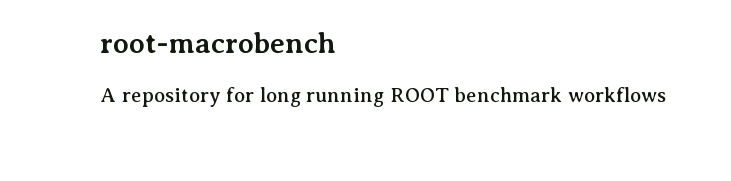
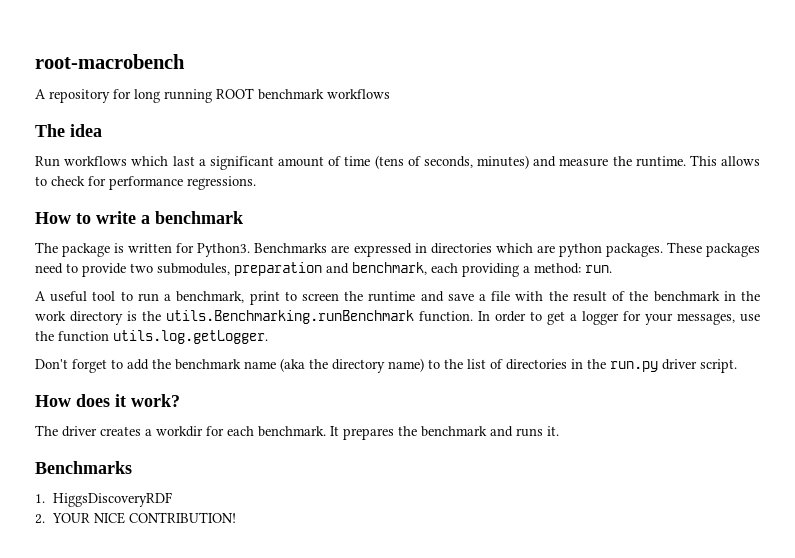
(666, 94) none -> [35,124,102,137] [35,155,760,170] [35,176,256,190] [35,211,243,224] [35,242,760,257] [35,262,612,277] [35,291,761,305] [35,310,760,325] [35,330,268,344] [35,358,737,373] [35,394,180,407] [35,425,559,440] [35,461,132,474] [35,492,172,507] [35,512,236,524] // The idea // Run workflows which last a significant amount of time (tens of seconds, minutes) and measure the runtime. This allows to check for performance regressions. // How to write a benchmark // The package is written for Python3. Benchmarks are expressed in directories which are python packages. These packages need to provide two submodules, preparation and benchmark, each providing a method: run. // A useful tool to run a benchmark, print to screen the runtime and save a file with the result of the benchmark in the work directory is the utils.Benchmarking.runBenchmark function. In order to get a logger for your messages, use the function utils.log.getLogger. // Don't forget to add the benchmark name (aka the directory name) to the list of directories in the run.py driver script. // How does it work? // The driver creates a workdir for each benchmark. It prepares the benchmark and runs it. // Benchmarks // 1. HiggsDiscoveryRDF // 2. YOUR NICE CONTRIBUTION!

